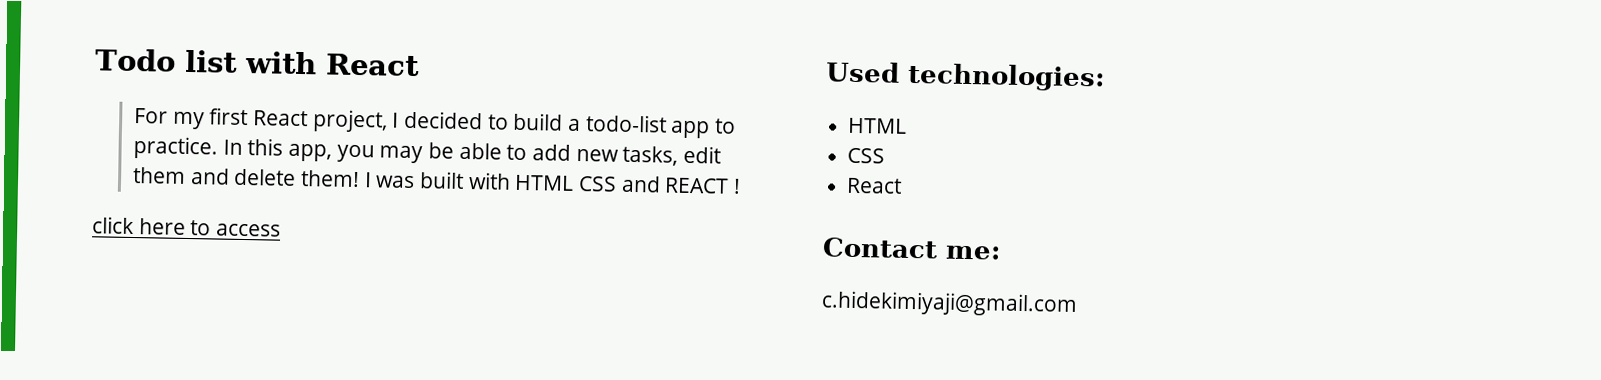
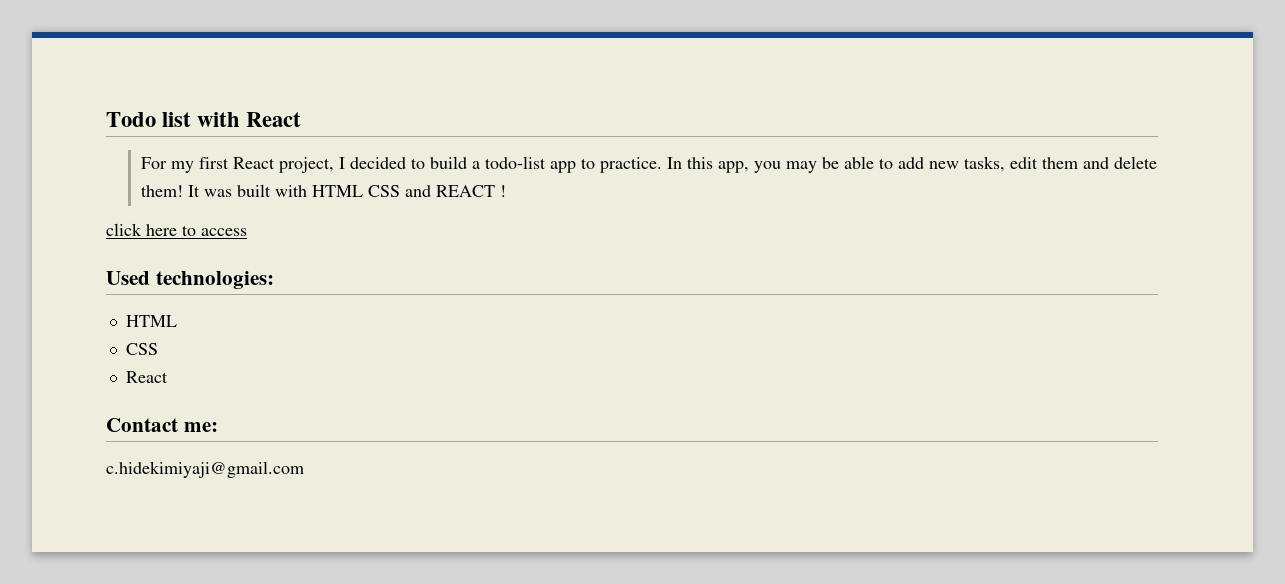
[363,172,372,188] I -> [187,185,200,197] It

